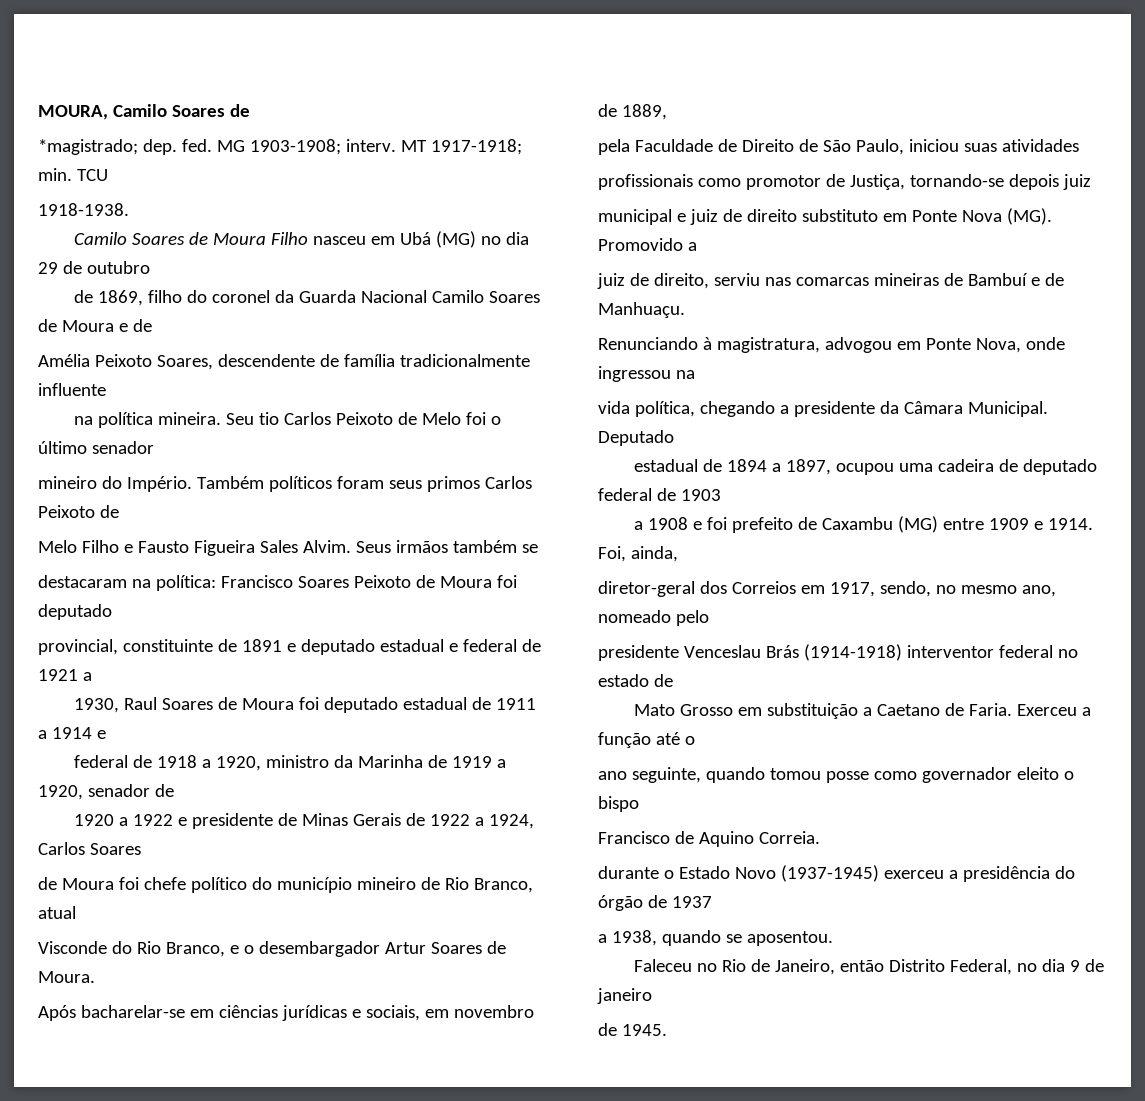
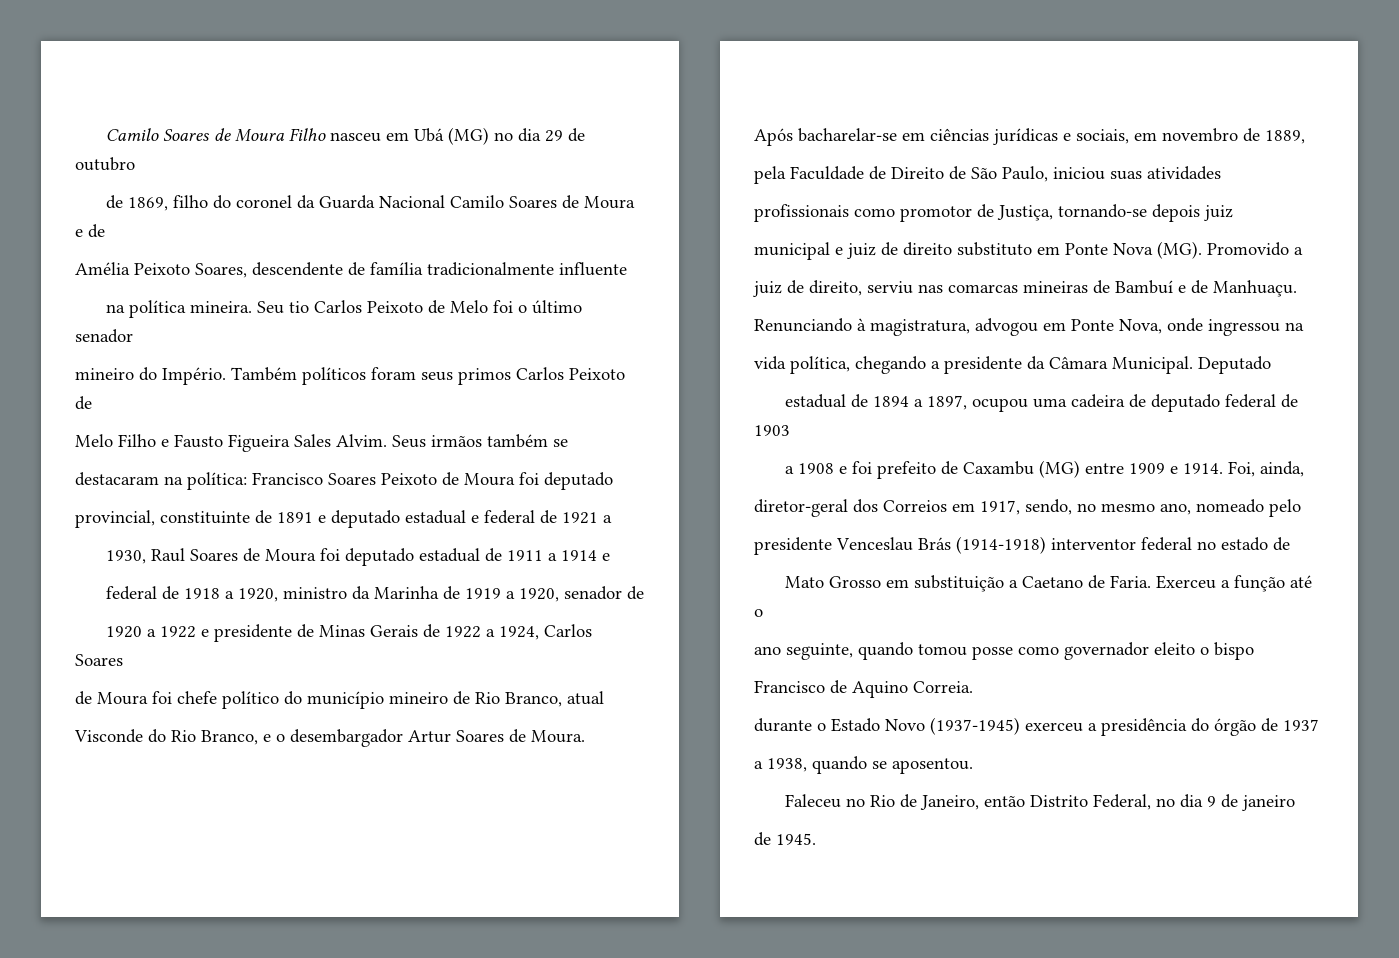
[38,104,250,120] [38,139,522,155] [38,168,108,181] [38,203,129,216] MOURA, Camilo Soares de // *magistrado; dep. fed. MG 1903-1908; interv. MT 1917-1918; min. TCU // 1918-1938. // -> (106, 134) none

